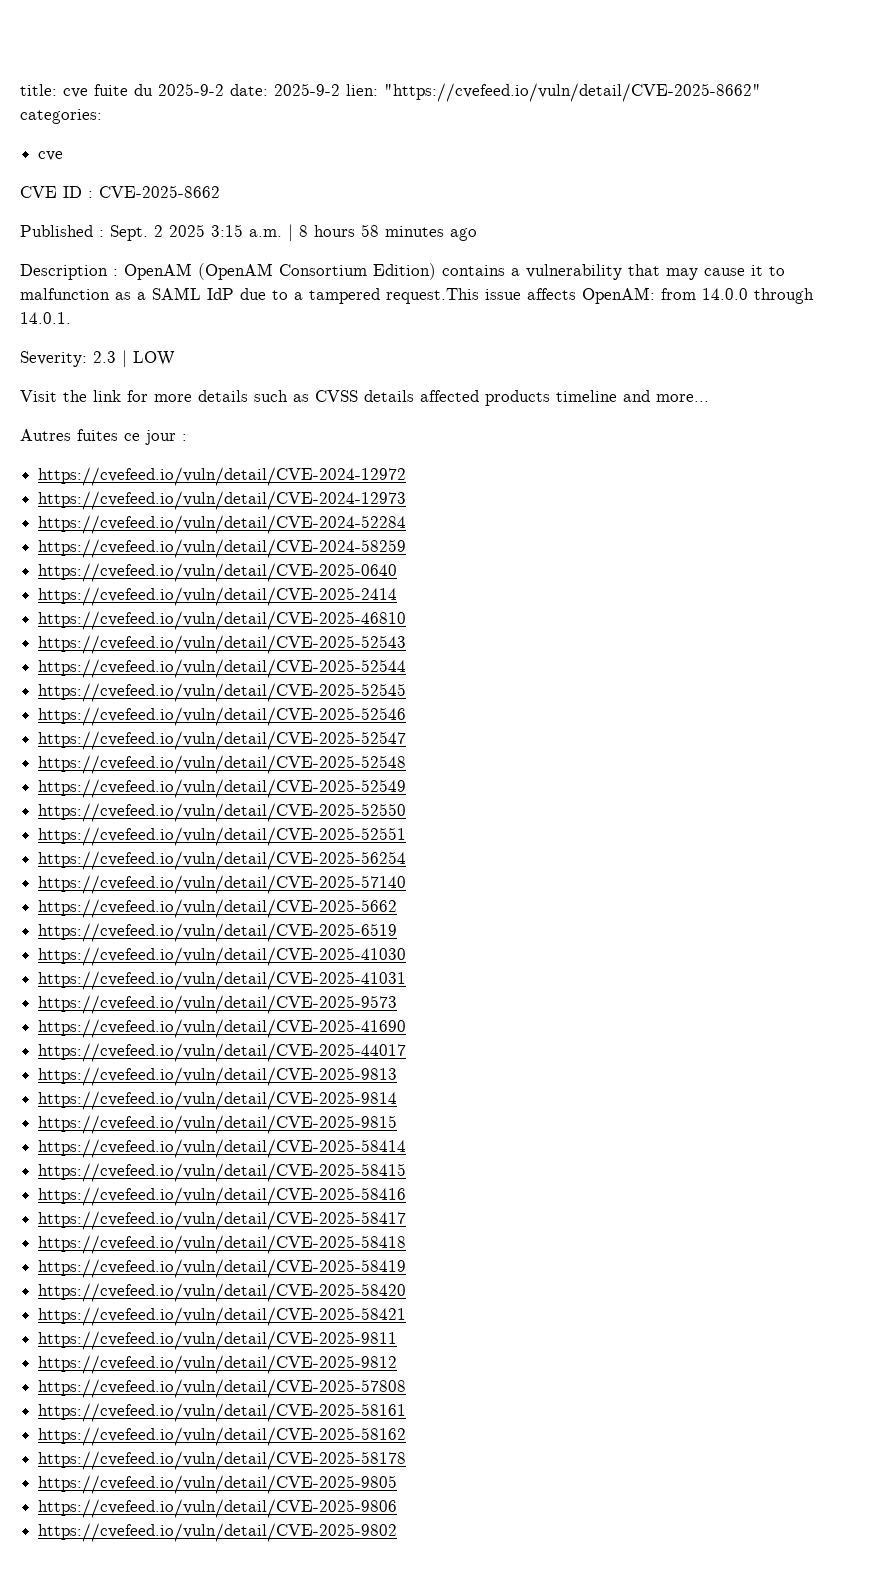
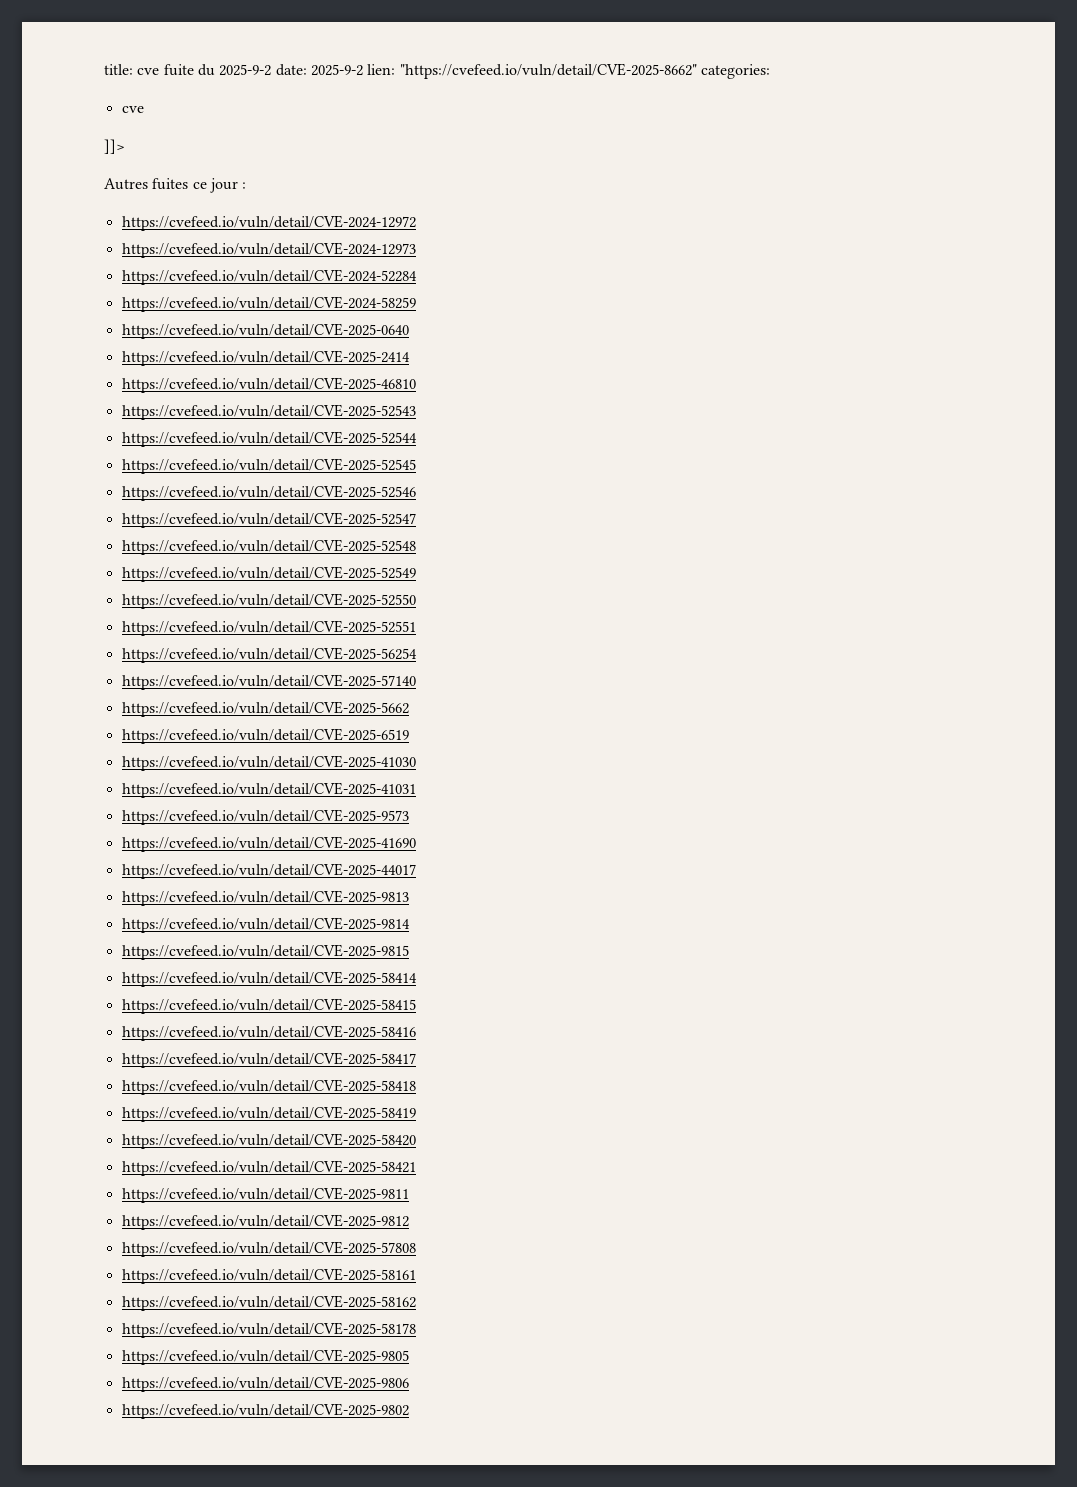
[20,185,220,198] [20,224,477,242] [20,263,785,280] [20,287,814,304] [20,312,71,324] [20,350,175,368] [20,390,709,406] CVE ID : CVE-2025-8662 // Published : Sept. 2 2025 3:15 a.m. | 8 hours 58 minutes ago // Description : OpenAM (OpenAM Consortium Edition) contains a vulnerability that may cause it to malfunction as a SAML IdP due to a tampered request.This issue affects OpenAM: from 14.0.0 through 14.0.1. // Severity: 2.3 | LOW // Visit the link for more details such as CVSS details affected products timeline and more... -> [104,139,125,154] ]]>

